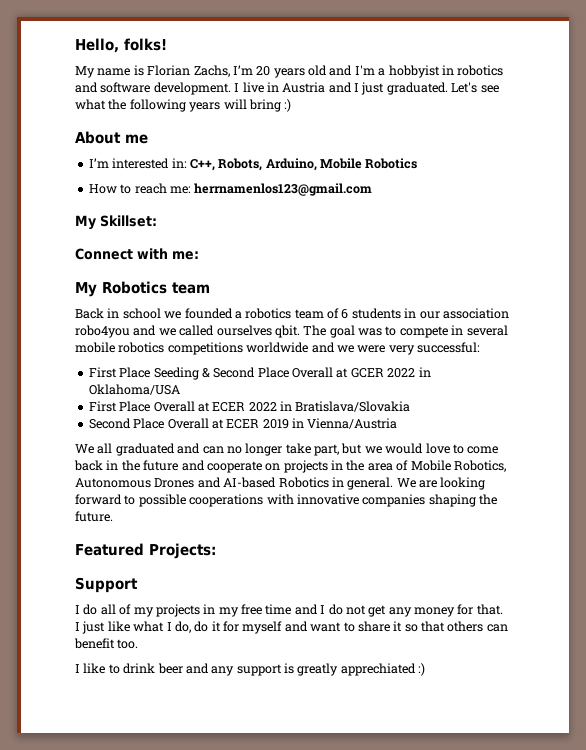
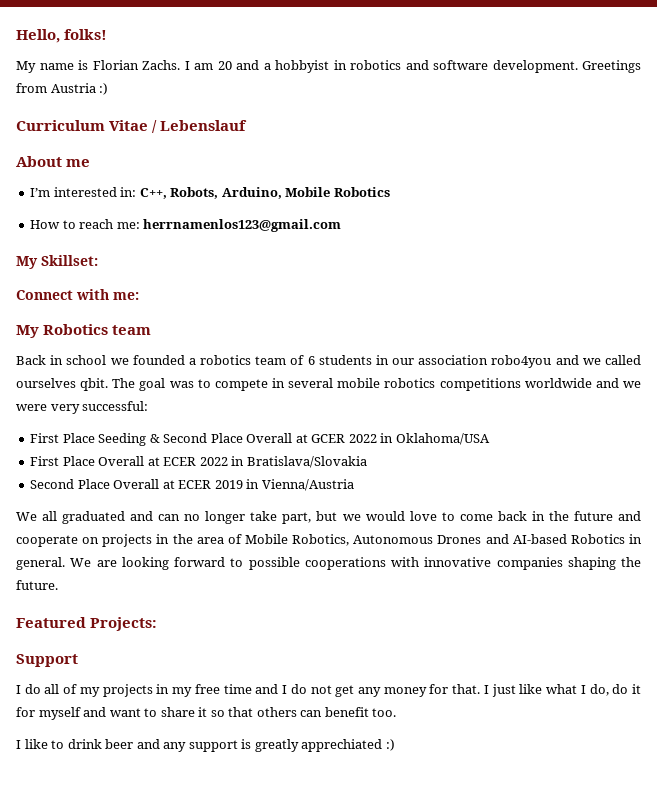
[193,65,375,78] Zachs, I’m 20 years old and I'm -> [142,60,259,70] Zachs. I am 20 and
[234,82,499,95] [75,99,292,112] I live in Austria and I just graduated. Let's see what the following years will bring :) -> [582,60,641,73] [16,83,109,95] [16,120,248,133] Greetings from Austria :) // Curriculum Vitae / Lebenslauf

